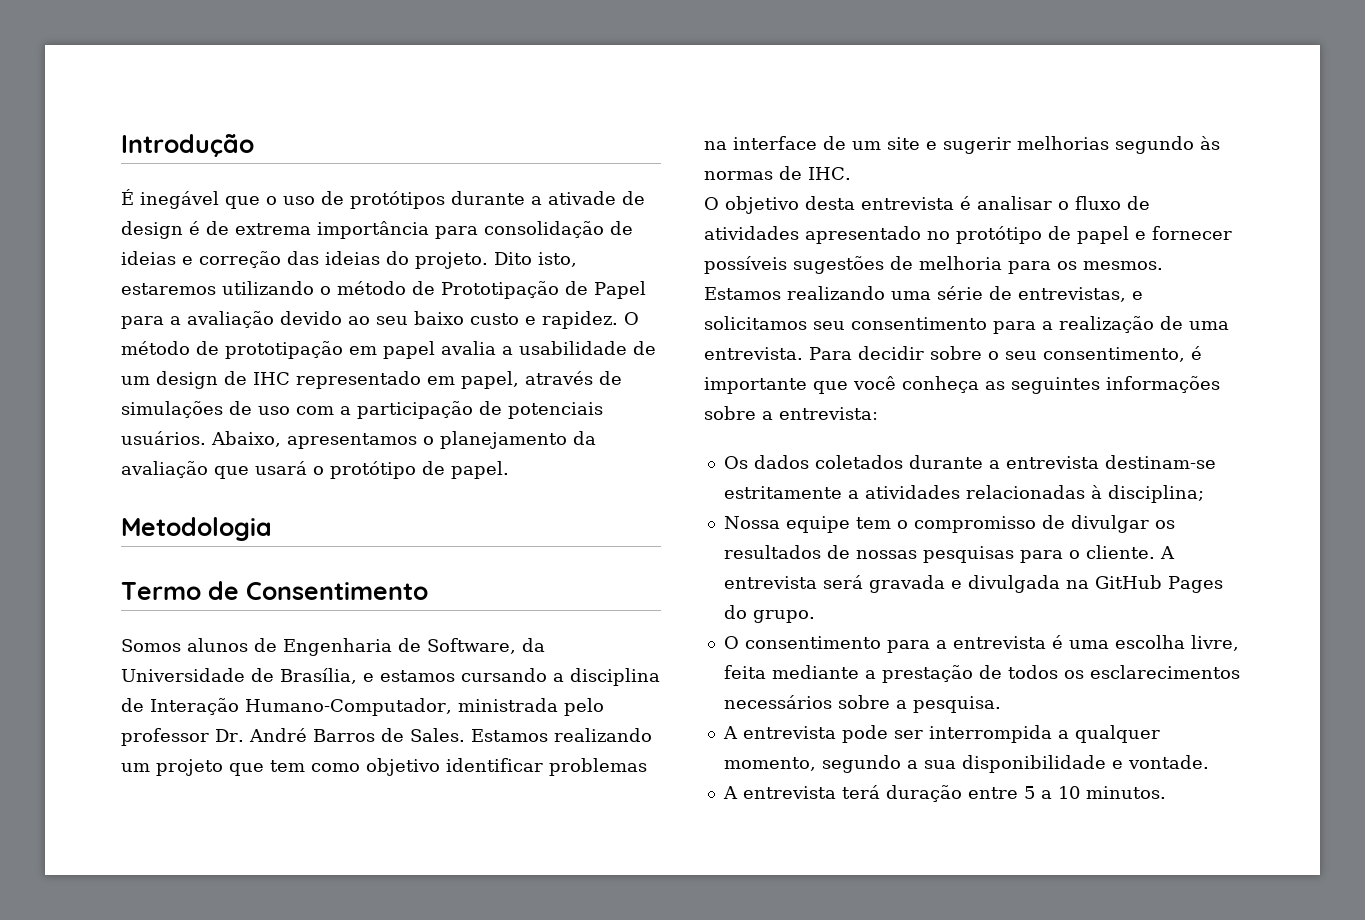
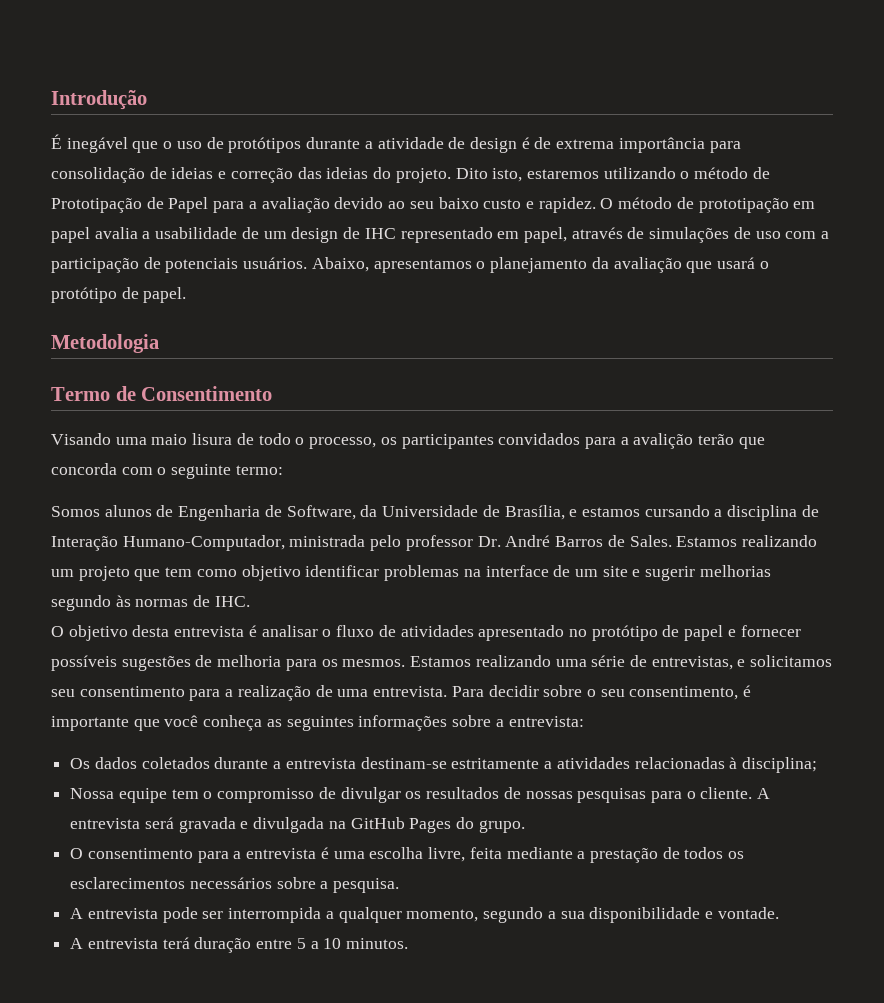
[548,191,616,205] ativade -> [377,137,444,149] atividade
(428, 591) none -> [51,433,765,449] [51,463,283,479] // Visando uma maio lisura de todo o processo, os participantes convidados para a avalição terão que concorda com o seguinte termo:

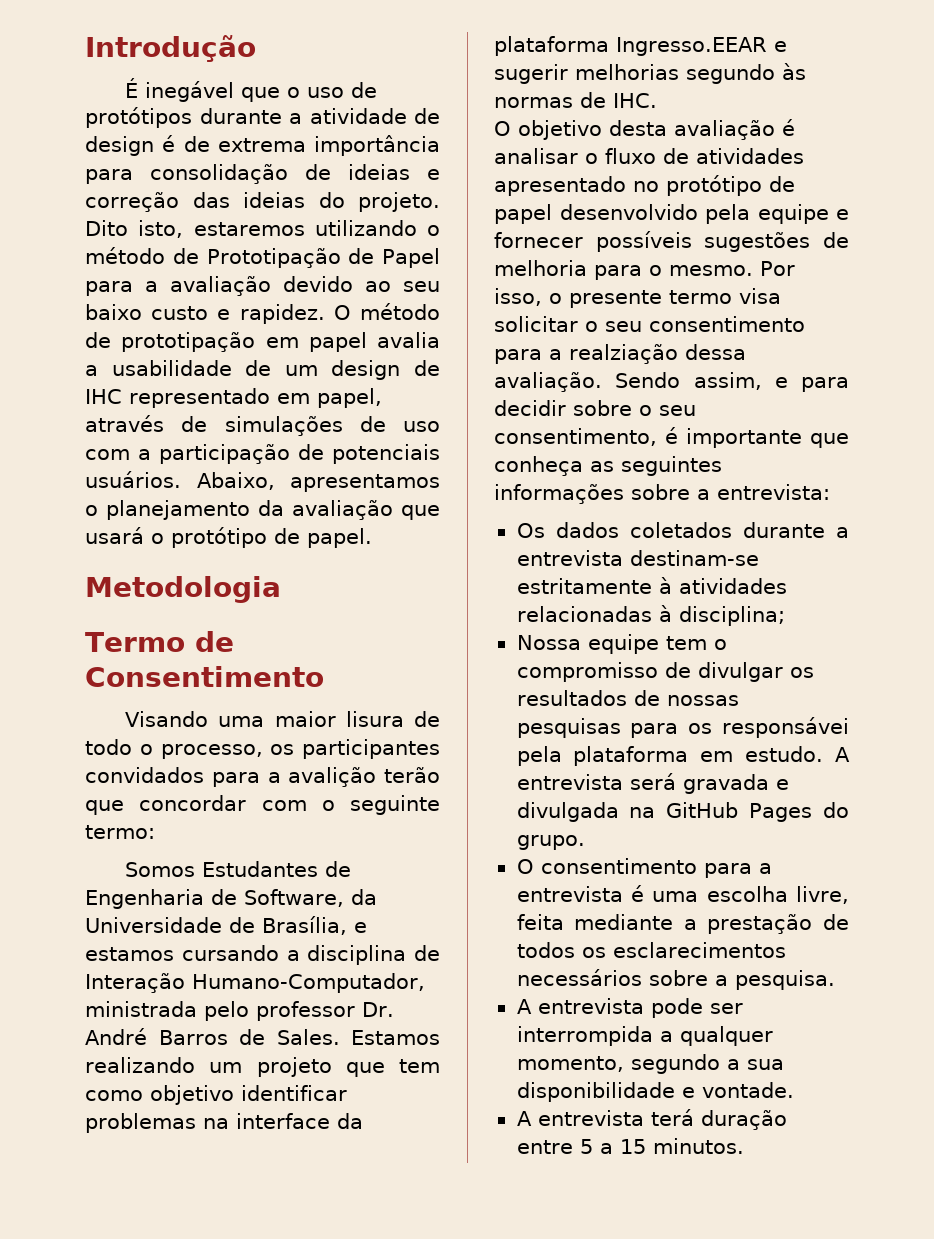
[151,434,188,445] maio -> [274,711,336,727] maior
[51,463,117,475] concorda -> [139,795,247,811] concordar
[104,505,152,517] alunos -> [202,861,319,877] Estudantes
[553,565,628,577] de um site -> [337,1113,363,1129] [494,36,767,56] da plataforma Ingresso.EEAR
[174,626,245,637] entrevista -> [674,120,775,140] avaliação
(724, 633) none -> [559,204,829,224] desenvolvido pela equipe
[321,655,833,670] [51,685,484,701] os mesmos. Estamos realizando uma série de entrevistas, e solicitamos seu consentimento para a realização de uma entrevista. Para -> [649,261,795,276] [494,288,781,308] [494,316,805,332] [494,344,746,364] [494,372,849,392] o mesmo. Por isso, o presente termo visa solicitar o seu consentimento para a realziação dessa avaliação. Sendo assim, e para
[164,715,199,727] você -> (849, 440) none
[544,761,553,769] a -> [658,577,672,594] à
[686,787,753,799] o cliente. -> [688,717,849,738] [516,746,824,766] os responsávei pela plataforma em estudo.
[323,938,342,949] 10 -> [619,1139,646,1154] 15

